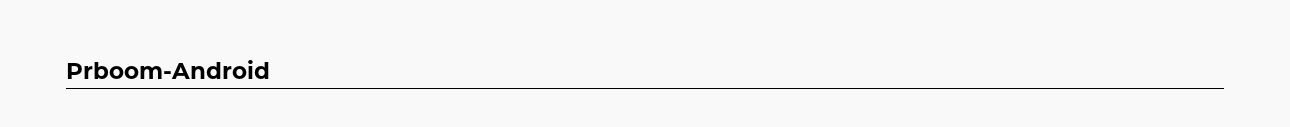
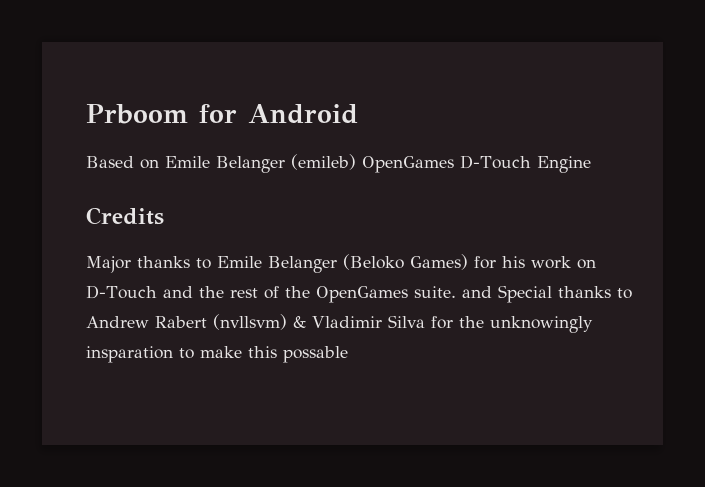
[66,60,270,79] Prboom-Android -> [86,104,358,124] [86,154,591,173] [86,207,164,225] [86,254,596,273] [86,285,632,303] [86,314,593,333] [86,346,348,363] Prboom for Android // Based on Emile Belanger (emileb) OpenGames D-Touch Engine // Credits // Major thanks to Emile Belanger (Beloko Games) for his work on D-Touch and the rest of the OpenGames suite. and Special thanks to Andrew Rabert (nvllsvm) & Vladimir Silva for the unknowingly insparation to make this possable

